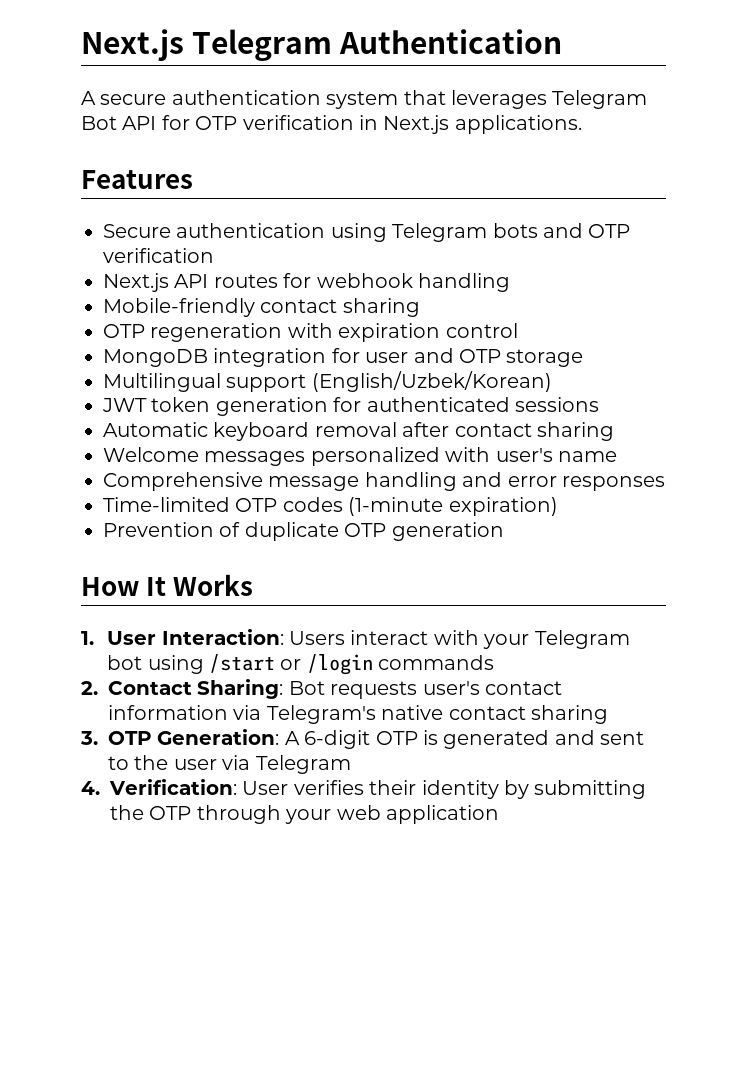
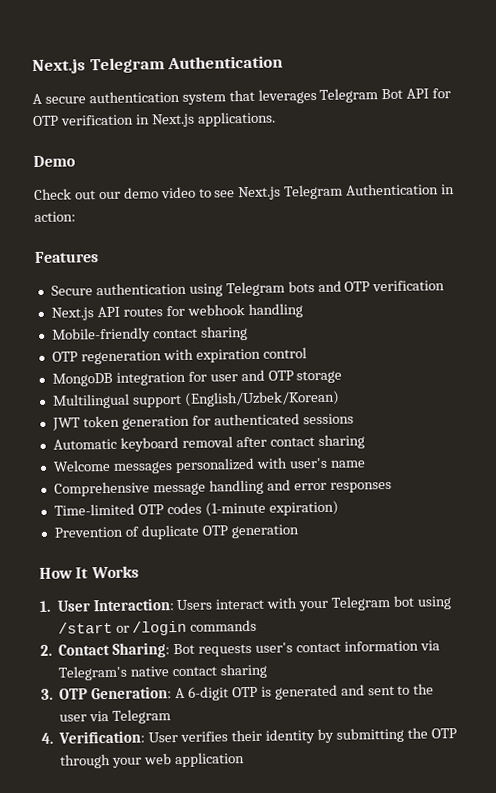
(582, 124) none -> [33,155,76,168] [34,183,456,201] [34,211,76,223] // Demo // Check out our demo video to see Next.js Telegram Authentication in action:

